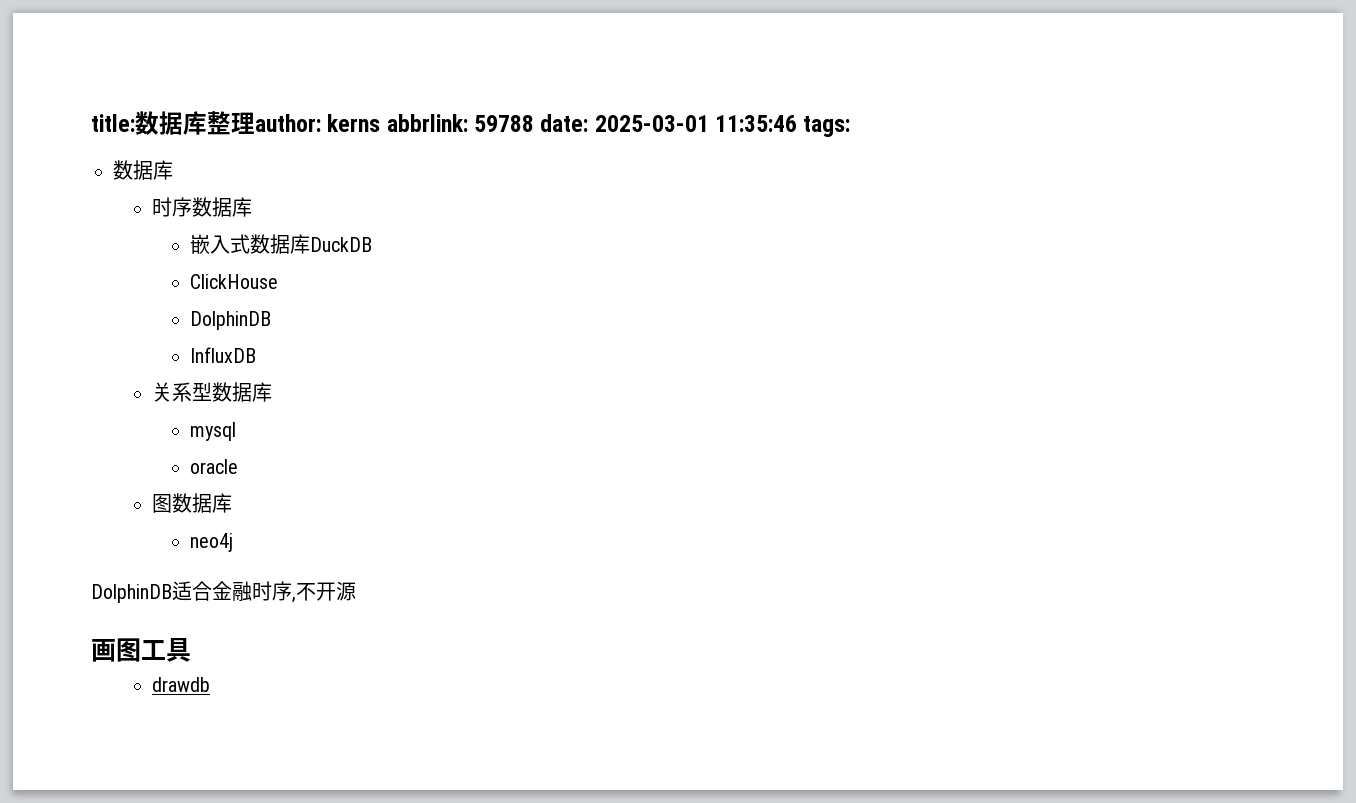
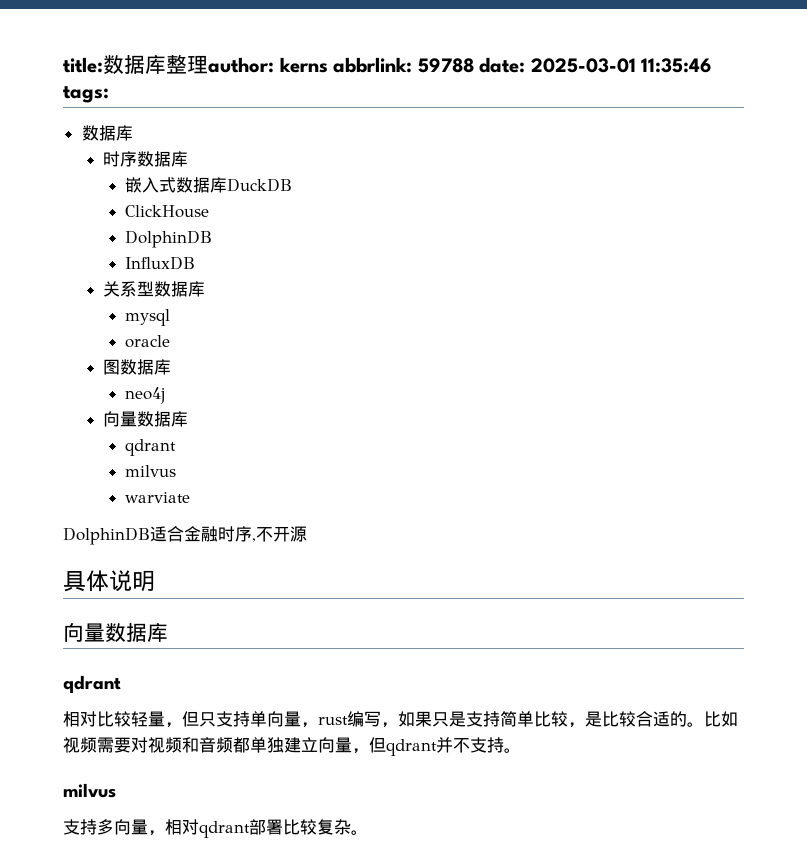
(234, 542) none -> [103,411,189,427] [125,439,177,456] [125,465,177,477] [125,492,191,503] // 向量数据库 // qdrant // milvus // warviate
[91,638,166,662] 画图工 -> (307, 534) none
[151,677,210,692] // drawdb -> [86,570,155,592] [63,622,168,642] [63,675,121,693] [63,711,738,728] [63,737,521,756] [63,783,116,798] [63,819,368,838] 体说明 // 向量数据库 // qdrant // 相对比较轻量，但只支持单向量，rust编写，如果只是支持简单比较，是比较合适的。比如视频需要对视频和音频都单独建立向量，但qdrant并不支持。 // milvus // 支持多向量，相对qdrant部署比较复杂。

